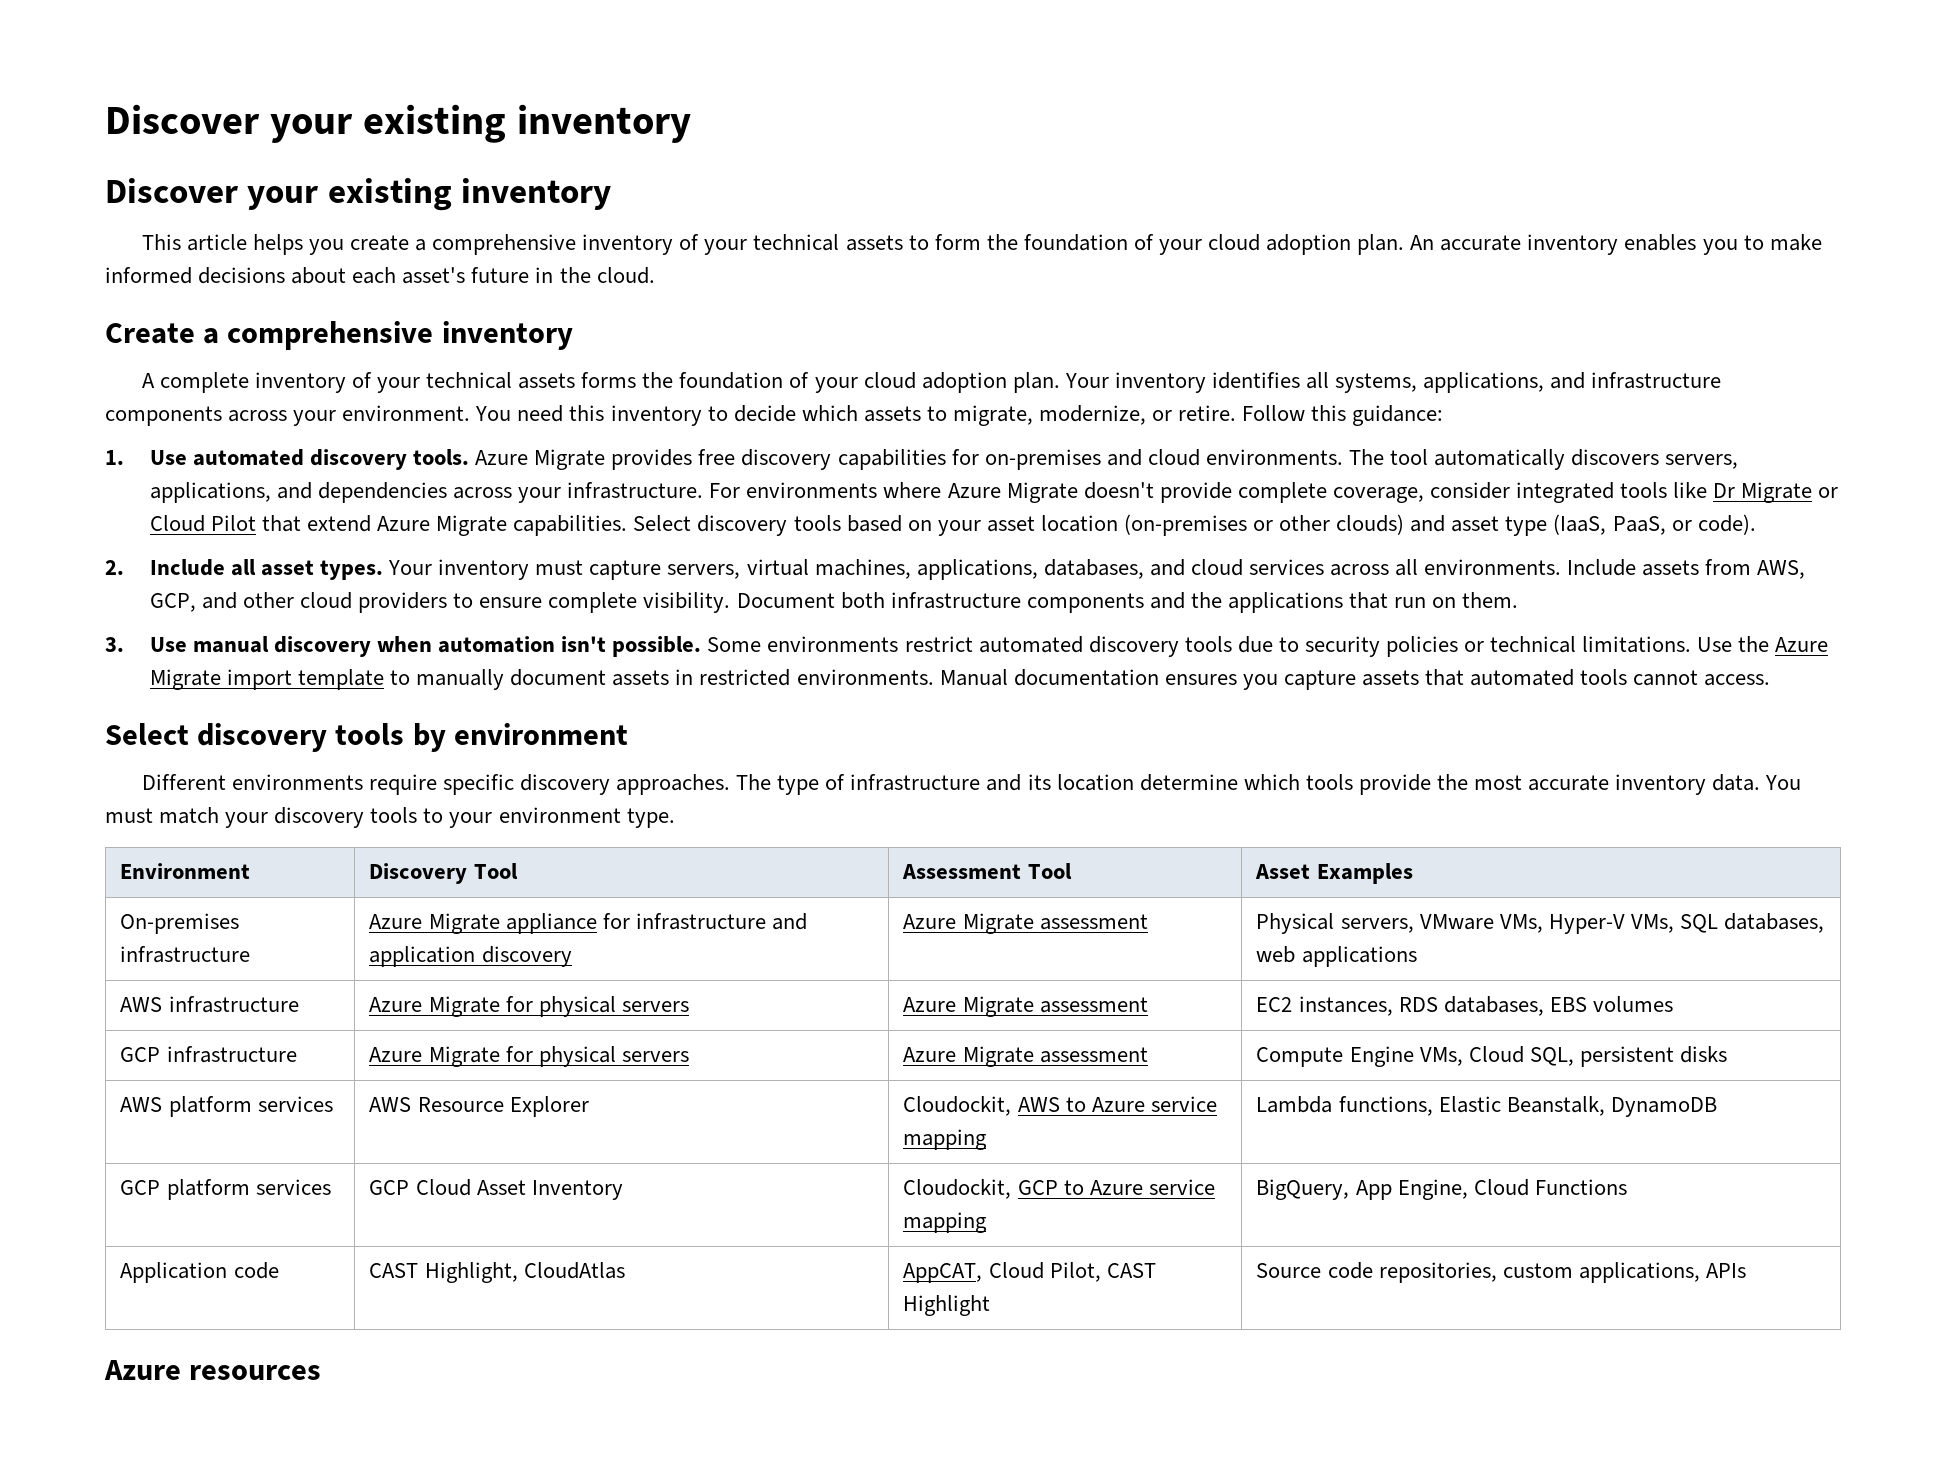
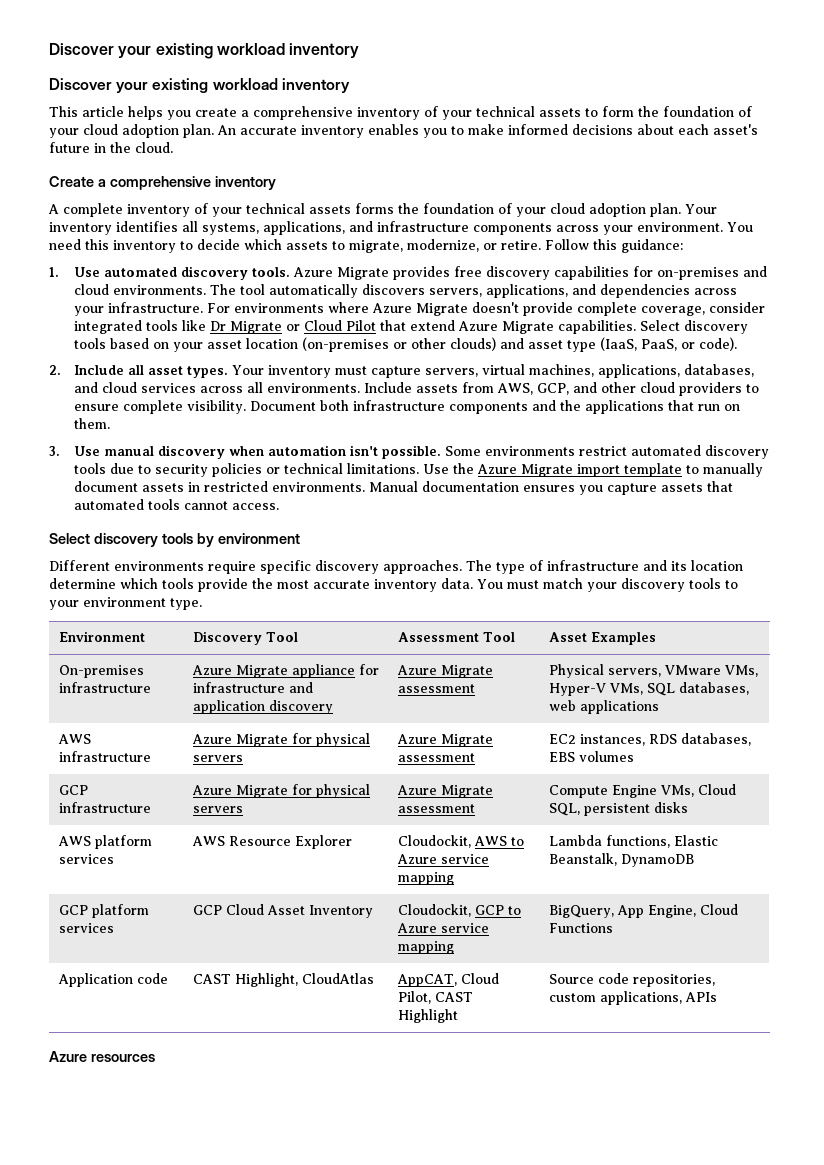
[105,104,506,143] Discover your existing -> [49,43,285,59] Discover your existing workload
(452, 194) none -> [212,78,278,90] workload

